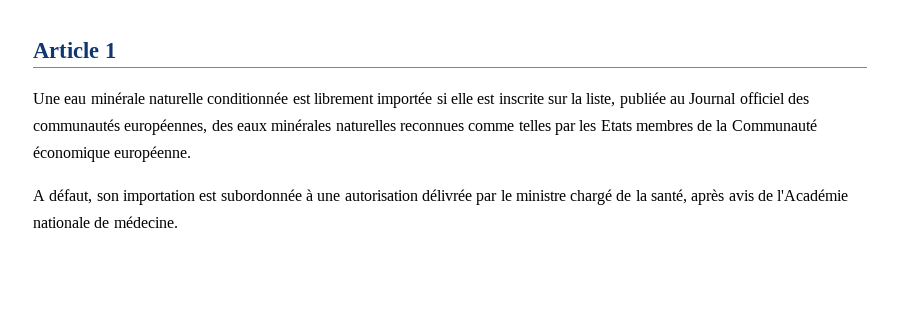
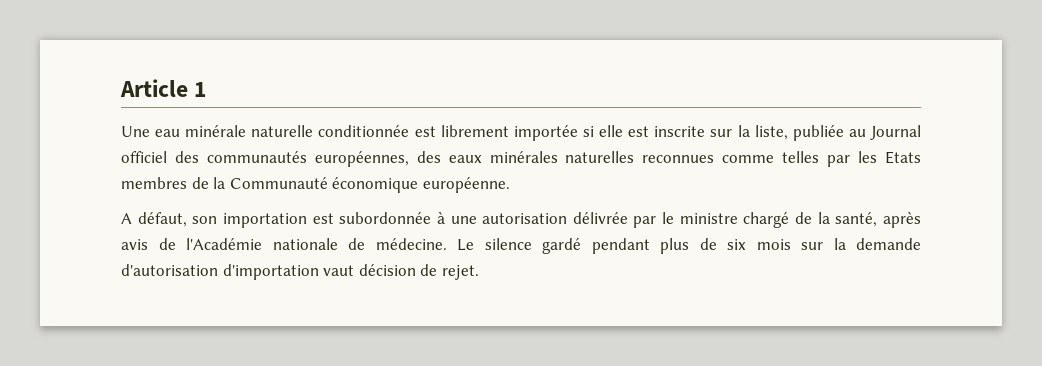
(178, 222) none -> [457,238,921,254] [121,264,479,280] Le silence gardé pendant plus de six mois sur la demande d'autorisation d'importation vaut décision de rejet.

